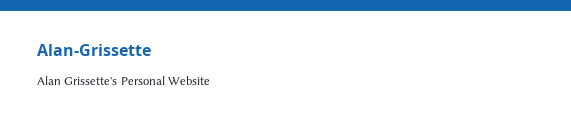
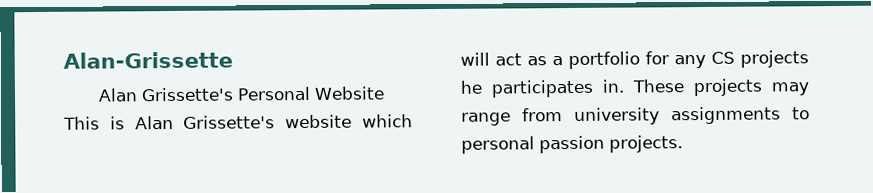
(211, 80) none -> [63,114,413,130] [460,50,809,70] [460,78,810,98] [461,106,810,126] [461,135,683,154] This is Alan Grissette's website which will act as a portfolio for any CS projects he participates in. These projects may range from university assignments to personal passion projects.

